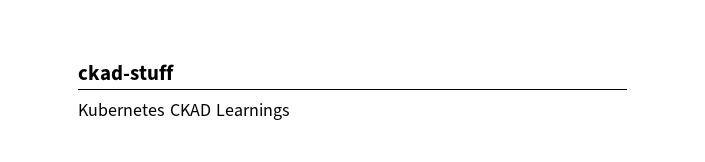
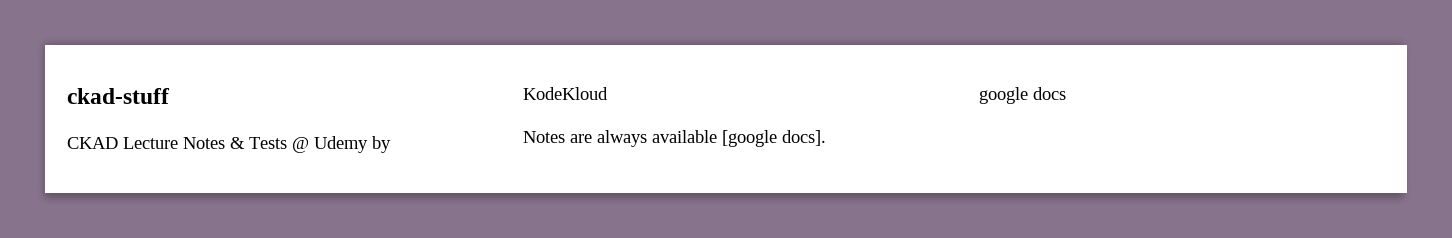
[78,103,290,120] Kubernetes CKAD Learnings -> [67,136,391,153] [523,87,608,100] [523,130,826,147] [979,87,1066,104] CKAD Lecture Notes & Tests @ Udemy by KodeKloud // Notes are always available [google docs]. // google docs

